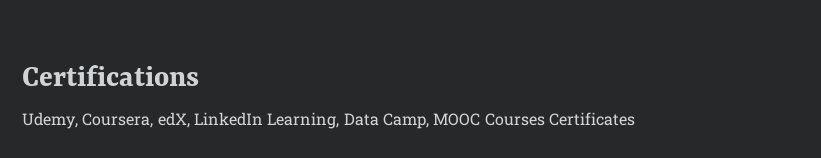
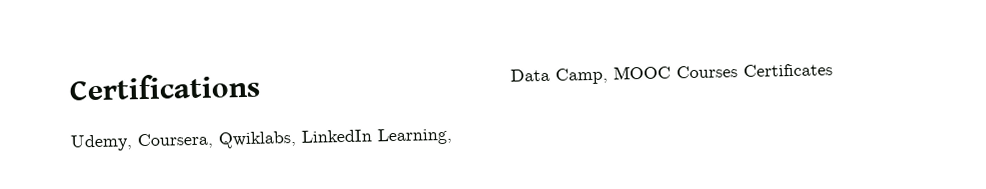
[157,112,190,128] edX, -> [218,130,297,149] Qwiklabs,

